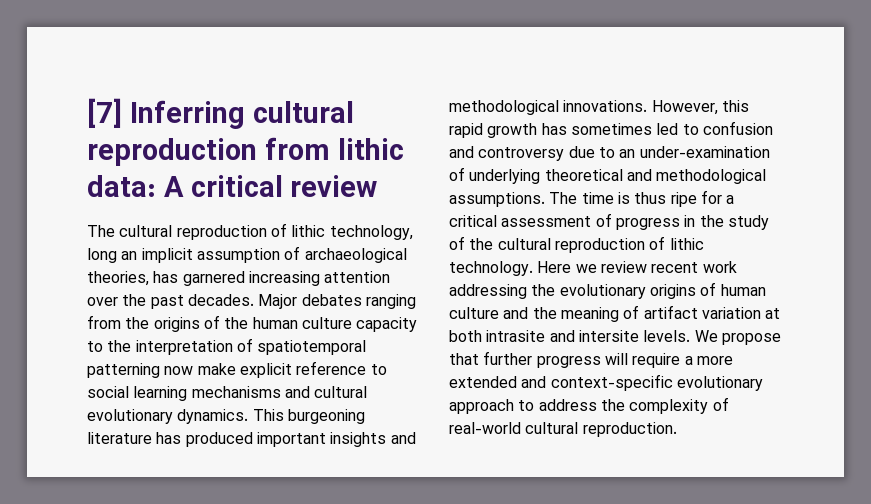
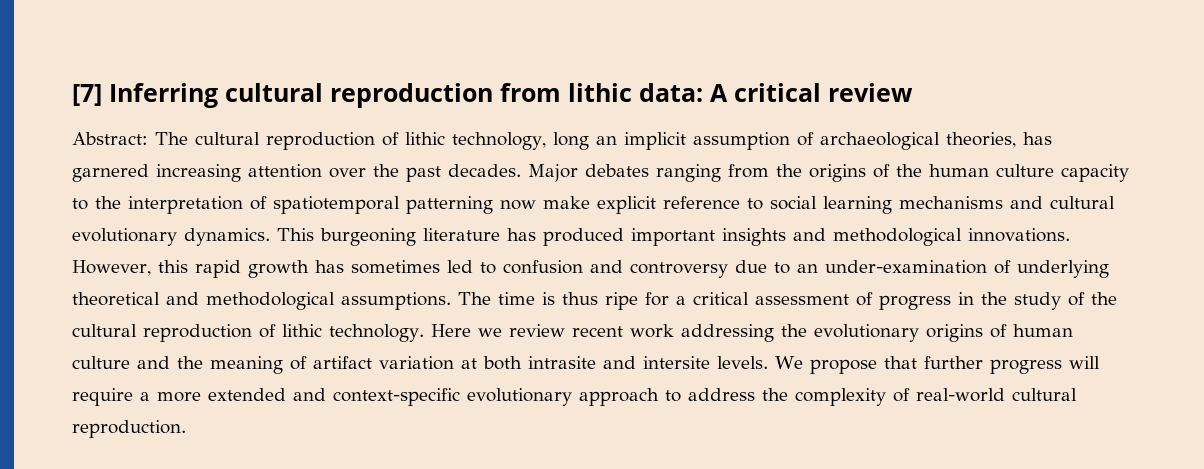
(378, 186) none -> [72,132,148,145] Abstract:

